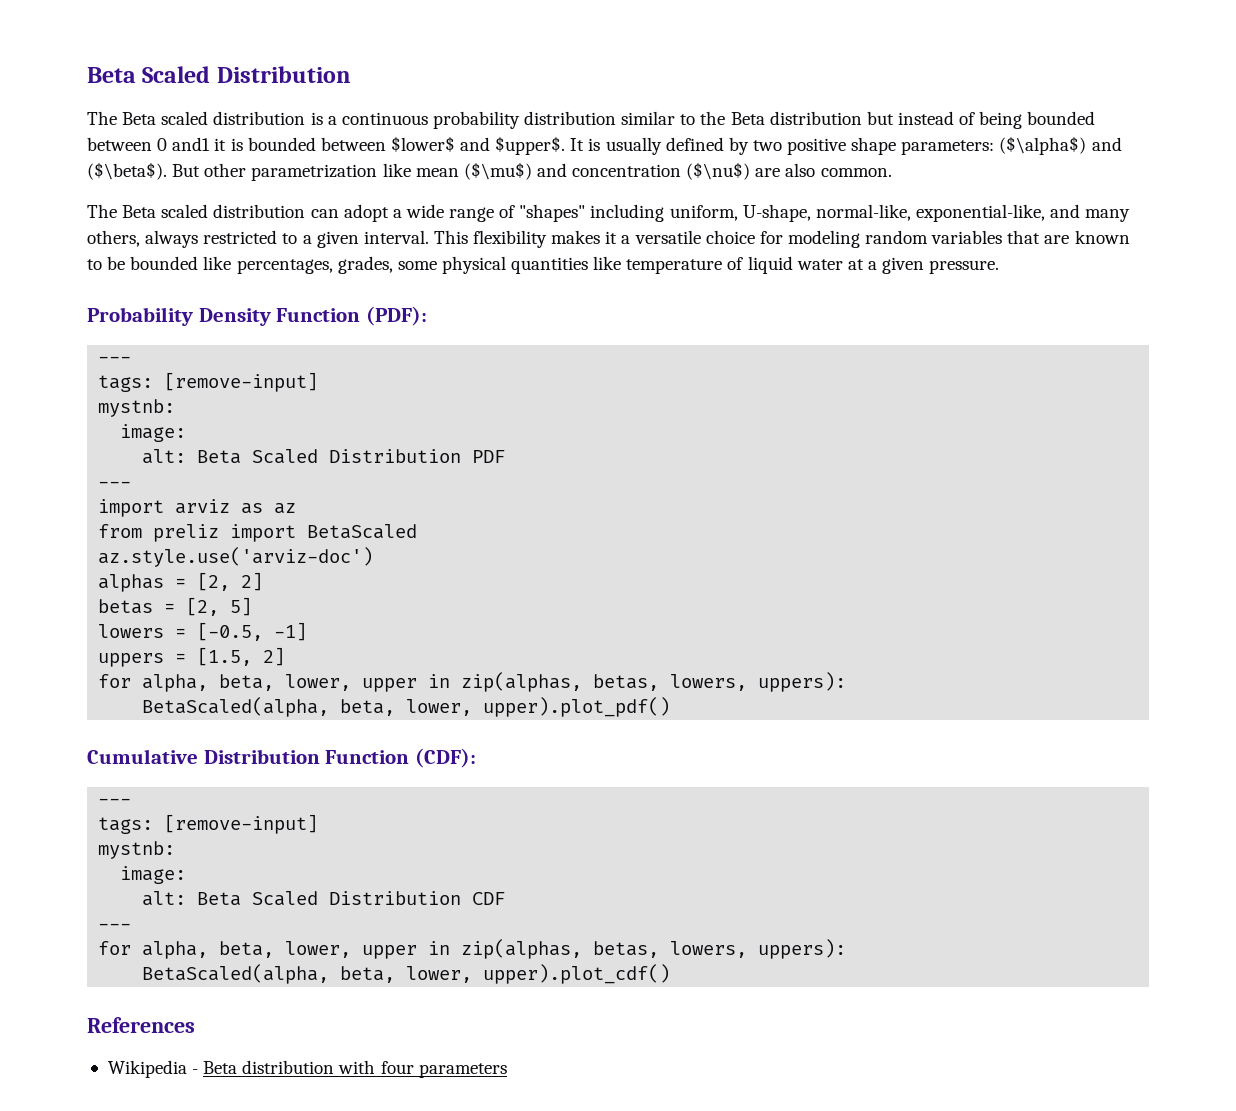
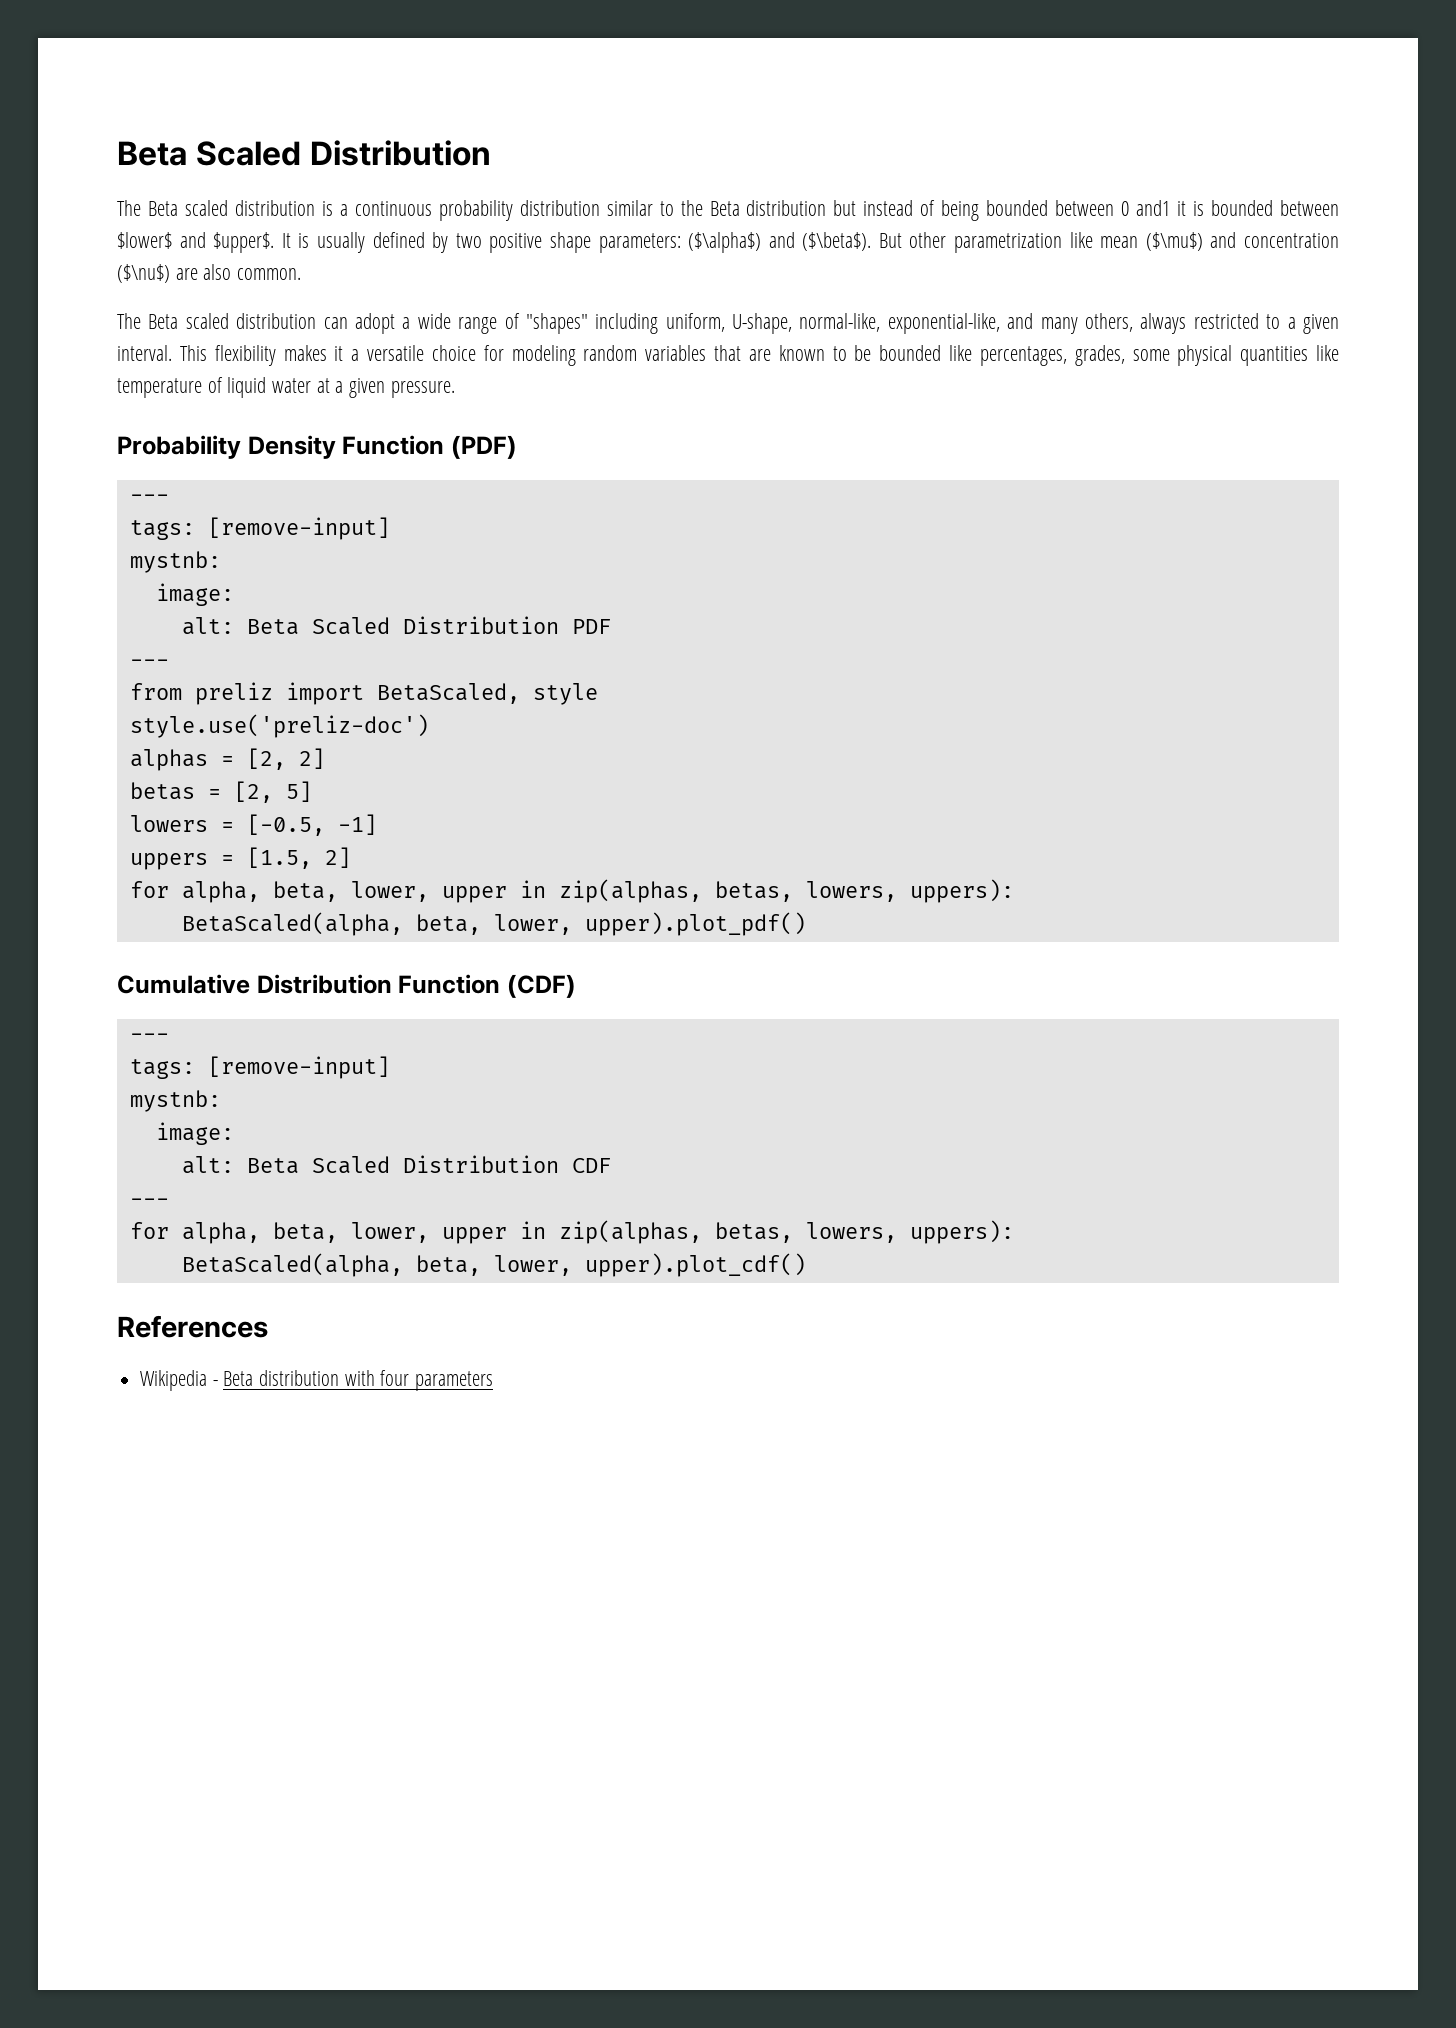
[365,306,427,326] (PDF): -> [450,435,517,459] (PDF)
[98,499,297,517] // import arviz as az -> (169, 663) none
[307,524,418,539] [98,547,374,567] BetaScaled // az.style.use('arviz-doc') -> [376,683,598,705] [129,714,429,738] BetaScaled, style // style.use('preliz-doc')
[414,748,476,768] (CDF): -> [506,974,576,998] (CDF)

